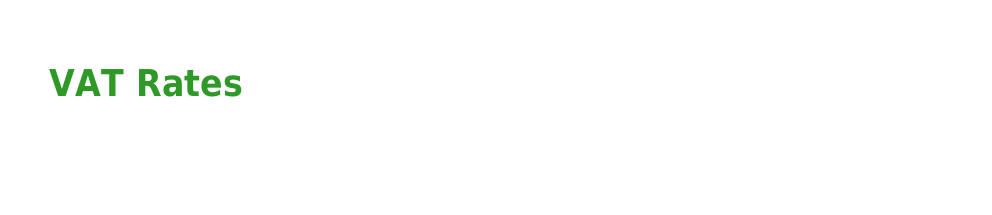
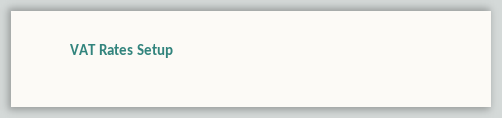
(243, 83) none -> [137,44,174,58] Setup

